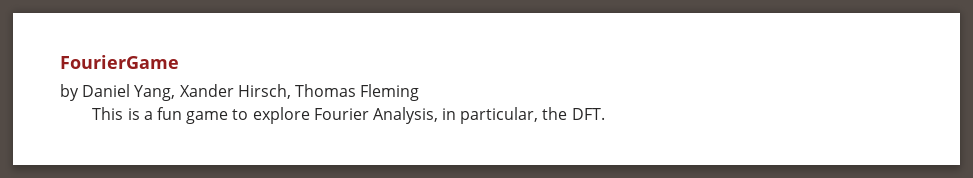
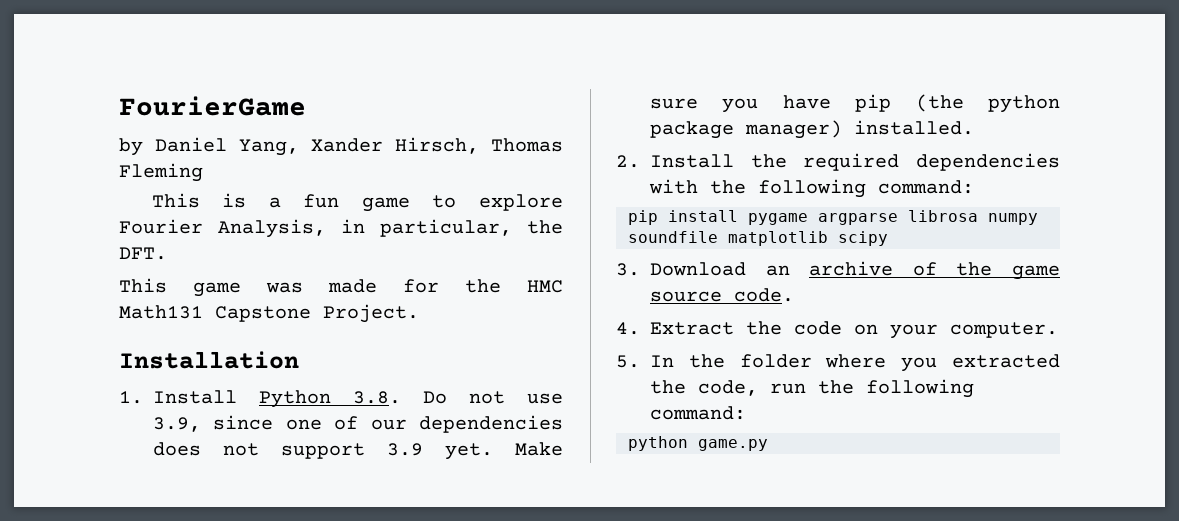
(605, 114) none -> [119,278,563,297] [119,304,419,323] [119,351,299,369] [119,390,563,408] [153,415,563,433] [153,442,563,460] [650,94,1060,113] [650,120,974,139] [616,153,1060,171] [649,179,974,198] [628,210,1038,225] [628,231,888,246] [616,261,1060,280] [650,288,794,302] [616,321,1058,339] [616,354,1060,372] [650,379,974,398] [650,406,746,420] [628,436,768,451] // This game was made for the HMC Math131 Capstone Project. // Installation // 1. Install Python 3.8. Do not use 3.9, since one of our dependencies does not support 3.9 yet. Make sure you have pip (the python package manager) installed. // 2. Install the required dependencies with the following command: // pip install pygame argparse librosa numpy soundfile matplotlib scipy // 3. Download an archive of the game source code. // 4. Extract the code on your computer. // 5. In the folder where you extracted the code, run the following command: // python game.py

